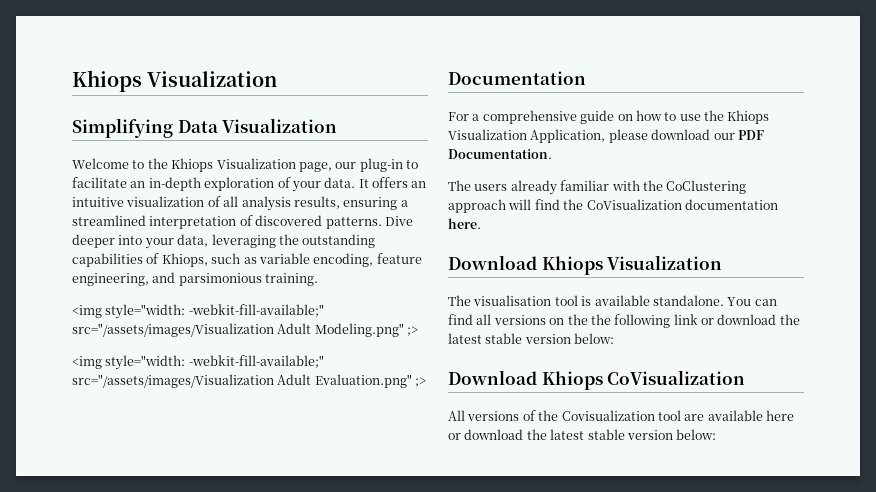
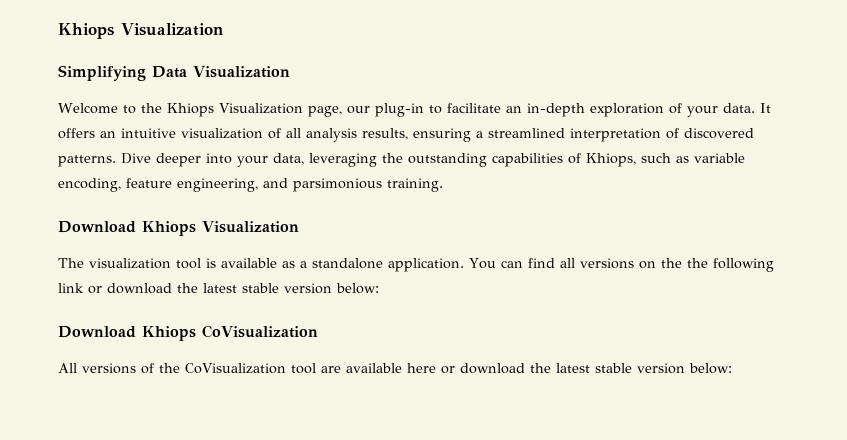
[72,304,324,319] [72,323,419,337] [72,355,324,370] [72,374,427,388] [448,71,586,85] [448,110,770,124] [448,129,764,143] [448,149,552,159] [448,180,747,195] [448,199,778,213] [448,218,481,229] // <img style="width: -webkit-fill-available;" src="/assets/images/Visualization Adult Modeling.png" ;> // <img style="width: -webkit-fill-available;" src="/assets/images/Visualization Adult Evaluation.png" ;> // Documentation // For a comprehensive guide on how to use the Khiops Visualization Application, please download our PDF Documentation. // The users already familiar with the CoClustering approach will find the CoVisualization documentation here. -> (443, 185) none
[473,295,552,306] visualisation -> [89,258,171,269] visualization
[652,295,724,306] standalone. -> [282,258,464,272] as a standalone application.
[561,410,655,421] Covisualization -> [185,363,286,374] CoVisualization

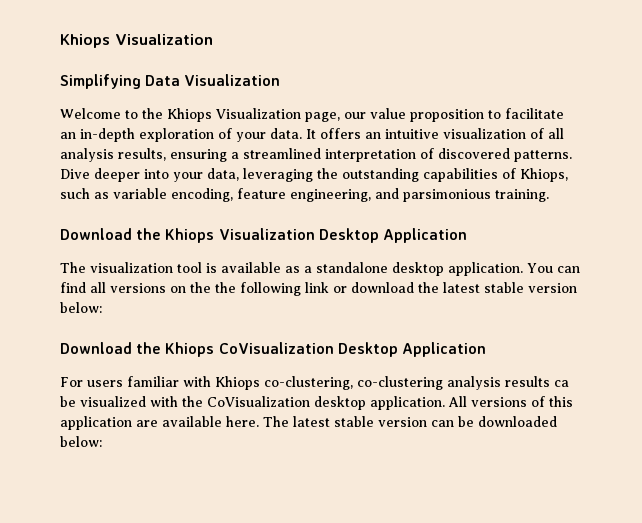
[374,103,424,117] plug-in -> [370,108,484,122] value proposition
[142,221,299,236] Khiops Visualization -> [136,228,467,243] the Khiops Visualization Desktop Application
(383, 263) none -> [392,262,444,276] desktop
(136, 332) none -> [136,342,162,354] the
[58,363,685,374] // All versions of the CoVisualization tool are available here or download the latest stable version -> [337,342,486,357] [60,376,569,390] [60,396,573,410] [60,416,557,430] Desktop Application // For users familiar with Khiops co-clustering, co-clustering analysis results ca be visualized with the CoVisualization desktop application. All versions of this application are available here. The latest stable version can be downloaded

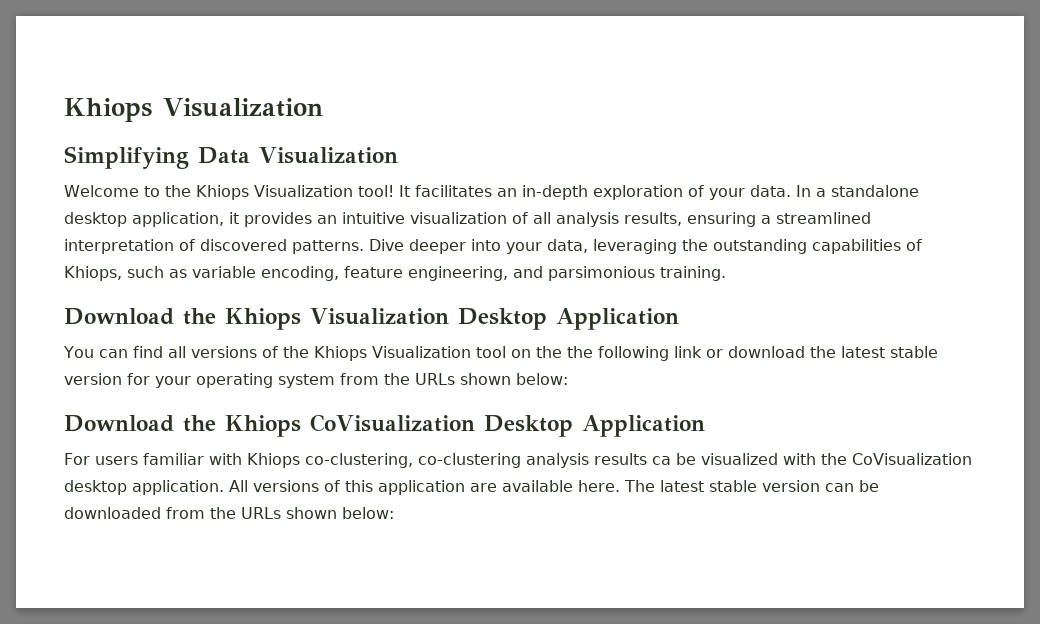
[305,108,564,122] page, our value proposition to facilitate -> [357,185,492,197] tool! It facilitates
[306,128,361,139] It offers -> [795,185,919,197] [64,212,312,227] In a standalone desktop application, it provides
[60,262,523,276] The visualization tool is available as a standalone desktop application. -> (679, 319) none
(166, 288) none -> [261,346,506,361] of the Khiops Visualization tool
(577, 288) none -> [127,373,511,388] for your operating system from the URLs shown
(557, 421) none -> [166,507,337,519] from the URLs shown

